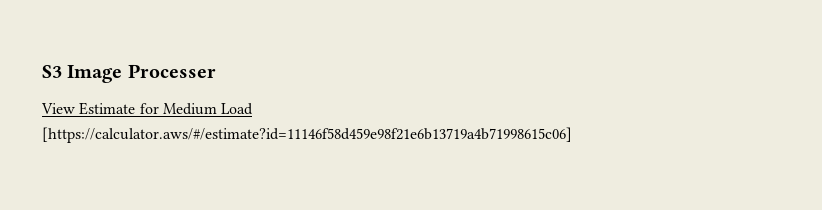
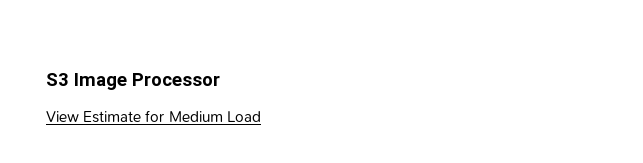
[127,64,216,78] Processer -> [132,73,220,86] Processor
[42,127,572,143] [https://calculator.aws/#/estimate?id=11146f58d459e98f21e6b13719a4b71998615c06] -> (261, 116) none

